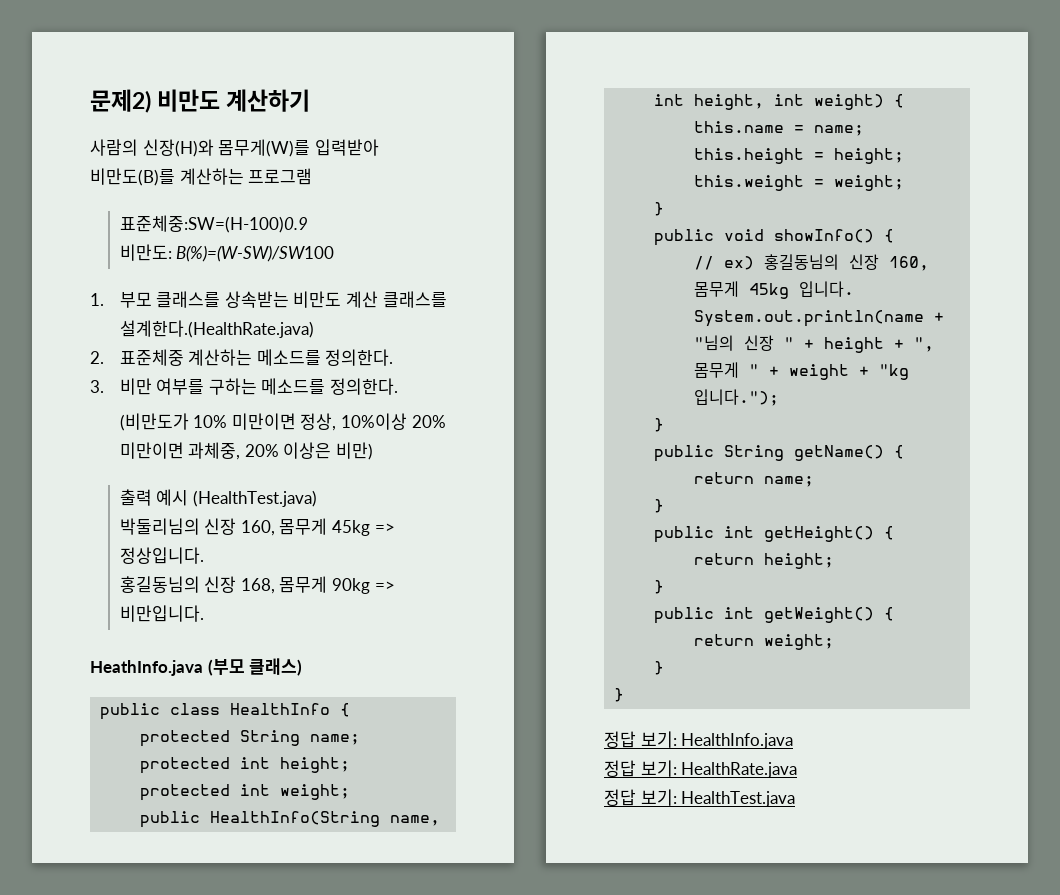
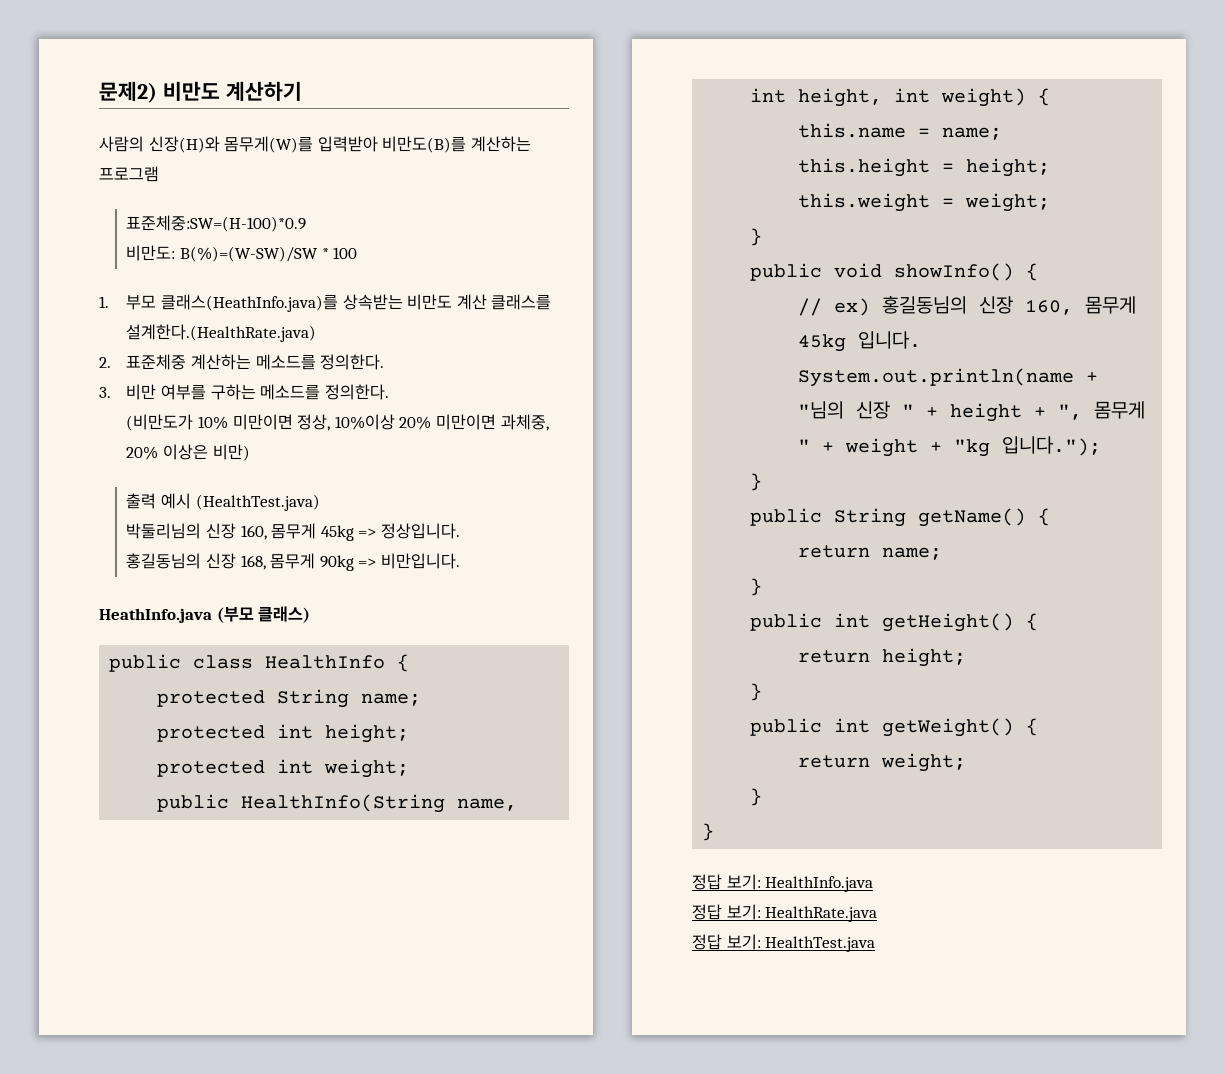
[119,215,308,233] 표준체중:SW=(H-100)0.9 -> [126,215,307,232] 표준체중:SW=(H-100)*0.9
[176,245,335,262] B(%)=(W-SW)/SW100 -> [180,246,358,262] B(%)=(W-SW)/SW * 100
[156,291,221,308] 클래스를 -> [161,294,339,312] 클래스(HeathInfo.java)를

